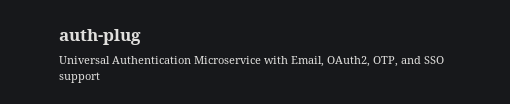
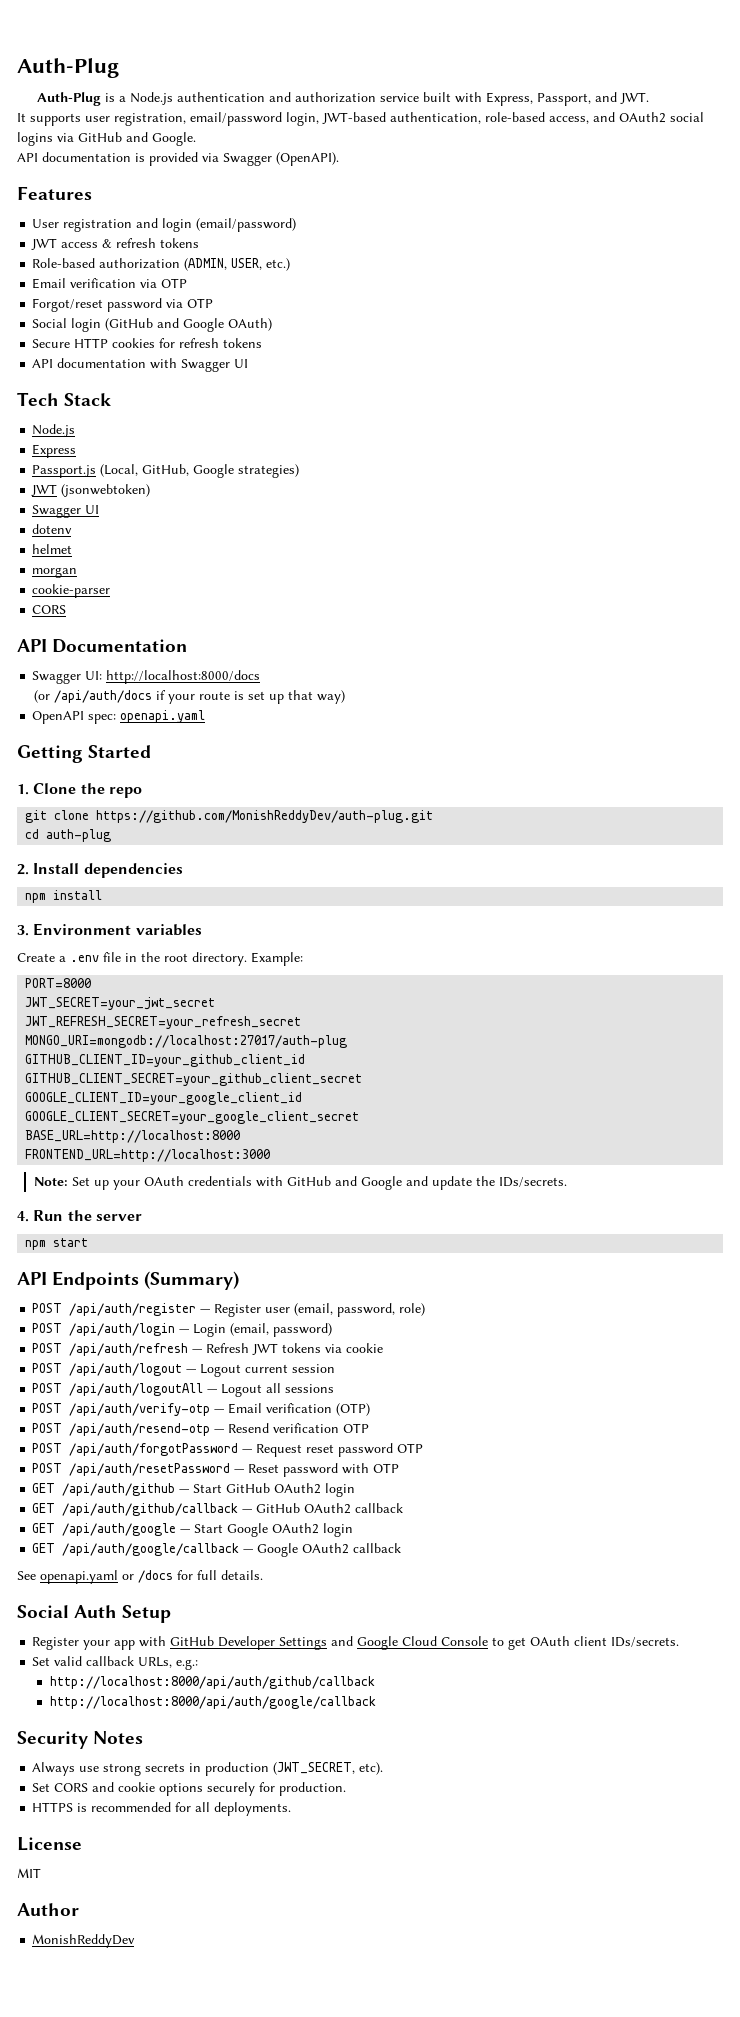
[59,29,141,45] [59,56,444,67] [59,72,100,83] auth-plug // Universal Authentication Microservice with Email, OAuth2, OTP, and SSO support -> [17,58,119,78] [37,92,650,106] [17,112,704,126] [17,132,196,146] [17,152,339,166] [17,186,92,200] [32,218,297,232] [31,238,200,250] [32,258,291,271] [32,278,188,289] [32,298,214,312] [32,318,273,332] [32,338,263,348] [32,358,249,372] [17,392,112,406] [32,424,76,437] [32,444,77,458] [32,464,300,478] [31,484,151,497] [32,505,100,518] [32,524,73,534] [32,544,73,554] [32,567,78,578] [32,584,111,598] [32,605,67,614] [17,639,188,653] [32,670,261,684] [34,690,346,704] [32,710,206,724] [17,745,152,763] [17,783,142,798] [25,810,434,823] [25,829,112,842] [17,863,183,878] [25,890,103,903] [17,923,202,936] [17,952,303,966] [25,978,92,988] [25,997,216,1010] [25,1016,302,1029] [25,1035,348,1048] [25,1054,306,1067] [25,1073,363,1086] [25,1092,303,1105] [25,1111,360,1124] [25,1130,241,1143] [25,1149,271,1162] [34,1176,568,1190] [17,1210,142,1222] [25,1238,89,1250] [17,1271,240,1290] [32,1303,426,1317] [32,1323,333,1337] [32,1343,384,1356] [32,1363,336,1377] [32,1383,335,1397] [32,1403,371,1416] [32,1423,370,1436] [32,1443,424,1457] [32,1463,400,1477] [32,1483,356,1497] [32,1503,404,1516] [32,1523,354,1537] [32,1543,402,1557] [17,1570,263,1584] [17,1605,172,1623] [32,1636,680,1650] [32,1656,199,1670] [49,1676,375,1689] [49,1696,376,1709] [17,1731,144,1749] [32,1762,384,1776] [32,1782,347,1796] [32,1802,292,1816] [17,1837,82,1851] [17,1868,41,1878] [17,1903,79,1916] [32,1934,136,1948] Auth-Plug // Auth-Plug is a Node.js authentication and authorization service built with Express, Passport, and JWT. // It supports user registration, email/password login, JWT-based authentication, role-based access, and OAuth2 social logins via GitHub and Google. // API documentation is provided via Swagger (OpenAPI). // Features // User registration and login (email/password) // JWT access & refresh tokens // Role-based authorization (ADMIN, USER, etc.) // Email verification via OTP // Forgot/reset password via OTP // Social login (GitHub and Google OAuth) // Secure HTTP cookies for refresh tokens // API documentation with Swagger UI // Tech Stack // Node.js // Express // Passport.js (Local, GitHub, Google strategies) // JWT (jsonwebtoken) // Swagger UI // dotenv // helmet // morgan // cookie-parser // CORS // API Documentation // Swagger UI: http://localhost:8000/docs // (or /api/auth/docs if your route is set up that way) // OpenAPI spec: openapi.yaml // Getting Started // 1. Clone the repo // git clone https://github.com/MonishReddyDev/auth-plug.git // cd auth-plug // 2. Install dependencies // npm install // 3. Environment variables // Create a .env file in the root directory. Example: // PORT=8000 // JWT_SECRET=your_jwt_secret // JWT_REFRESH_SECRET=your_refresh_secret // MONGO_URI=mongodb://localhost:27017/auth-plug // GITHUB_CLIENT_ID=your_github_client_id // GITHUB_CLIENT_SECRET=your_github_client_secret // GOOGLE_CLIENT_ID=your_google_client_id // GOOGLE_CLIENT_SECRET=your_google_client_secret // BASE_URL=http://localhost:8000 // FRONTEND_URL=http://localhost:3000 // Note: Set up your OAuth credentials with GitHub and Google and update the IDs/secrets. // 4. Run the server // npm start // API Endpoints (Summary) // POST /api/auth/register — Register user (email, password, role) // POST /api/auth/login — Login (email, password) // POST /api/auth/refresh — Refresh JWT tokens via cookie // POST /api/auth/logout — Logout current session // POST /api/auth/logoutAll — Logout all sessions // POST /api/auth/verify-otp — Email verification (OTP) // POST /api/auth/resend-otp — Resend verification OTP // POST /api/auth/forgotPassword — Request reset password OTP // POST /api/auth/resetPassword — Reset password with OTP // GET /api/auth/github — Start GitHub OAuth2 login // GET /api/auth/github/callback — GitHub OAuth2 callback // GET /api/auth/google — Start Google OAuth2 login // GET /api/auth/google/callback — Google OAuth2 callback // See openapi.yaml or /docs for full details. // Social Auth Setup // Register your app with GitHub Developer Settings and Google Cloud Console to get OAuth client IDs/secrets. // Set valid callback URLs, e.g.: // http://localhost:8000/api/auth/github/callback // http://localhost:8000/api/auth/google/callback // Security Notes // Always use strong secrets in production (JWT_SECRET, etc). // Set CORS and cookie options securely for production. // HTTPS is recommended for all deployments. // License // MIT // Author // MonishReddyDev

